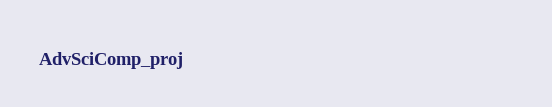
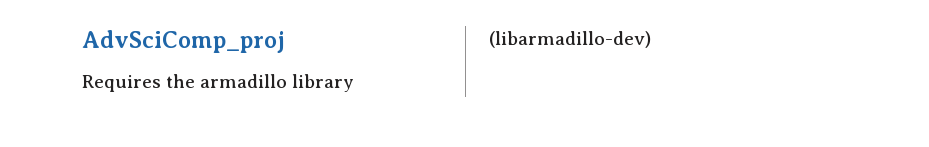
(183, 60) none -> [82,74,355,92] [489,31,651,48] // Requires the armadillo library (libarmadillo-dev)

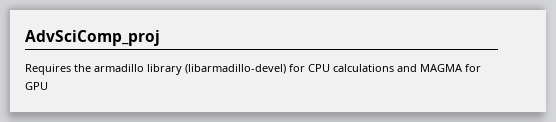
[489,31,651,48] (libarmadillo-dev) -> [185,64,481,74] [25,82,48,90] (libarmadillo-devel) for CPU calculations and MAGMA for GPU

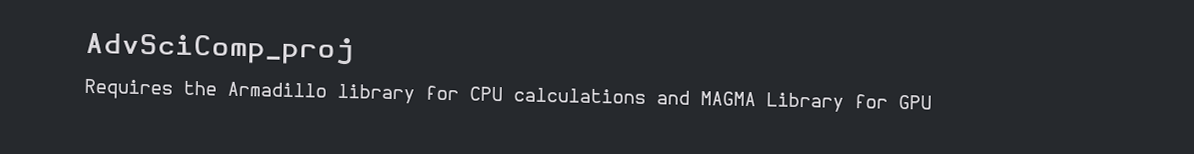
[94,64,286,75] armadillo library (libarmadillo-devel) -> [227,81,415,104] Armadillo library
(463, 68) none -> [766,92,844,112] Library

